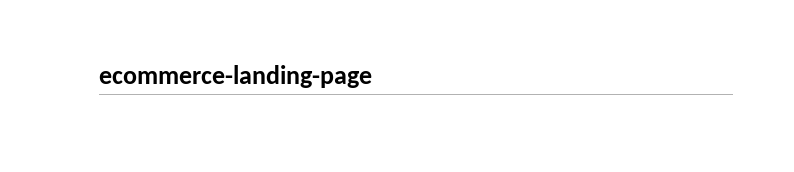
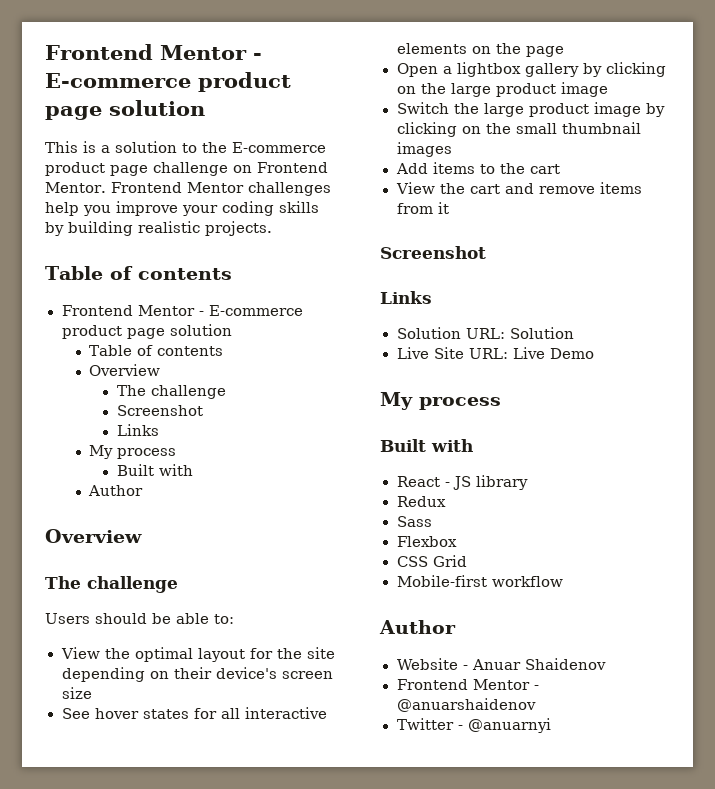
[99,65,372,88] ecommerce-landing-page -> [45,44,262,60] [45,72,291,92] [45,100,205,120] [45,141,326,153] [45,162,328,176] [45,182,331,196] [45,201,319,216] [45,221,272,236] [45,266,232,280] [61,305,303,316] [61,324,232,339] [89,345,224,356] [89,364,161,376] [116,385,226,399] [116,405,203,416] [116,424,159,436] [89,445,177,459] [116,464,193,476] [88,485,144,496] [45,529,142,543] [45,576,178,593] [45,613,234,624] [60,647,335,662] [61,667,333,682] [61,687,92,699] [61,707,327,719] [396,43,564,57] [396,62,666,77] [396,82,608,97] [396,102,665,117] [396,122,641,137] [396,142,452,157] [395,162,560,174] [395,182,642,194] [396,202,449,214] [380,246,486,259] [380,291,432,304] [396,327,574,339] [396,347,594,359] [380,392,501,410] [380,439,473,452] [396,475,528,490] [396,496,446,507] [396,516,432,527] [396,536,457,547] [396,555,467,567] [396,575,563,587] [379,620,456,634] [396,658,607,670] [396,679,539,690] [396,698,536,712] [396,718,551,733] Frontend Mentor - E-commerce product page solution // This is a solution to the E-commerce product page challenge on Frontend Mentor. Frontend Mentor challenges help you improve your coding skills by building realistic projects. // Table of contents // Frontend Mentor - E-commerce product page solution // Table of contents // Overview // The challenge // Screenshot // Links // My process // Built with // Author // Overview // The challenge // Users should be able to: // View the optimal layout for the site depending on their device's screen size // See hover states for all interactive elements on the page // Open a lightbox gallery by clicking on the large product image // Switch the large product image by clicking on the small thumbnail images // Add items to the cart // View the cart and remove items from it // Screenshot // Links // Solution URL: Solution // Live Site URL: Live Demo // My process // Built with // React - JS library // Redux // Sass // Flexbox // CSS Grid // Mobile-first workflow // Author // Website - Anuar Shaidenov // Frontend Mentor - @anuarshaidenov // Twitter - @anuarnyi

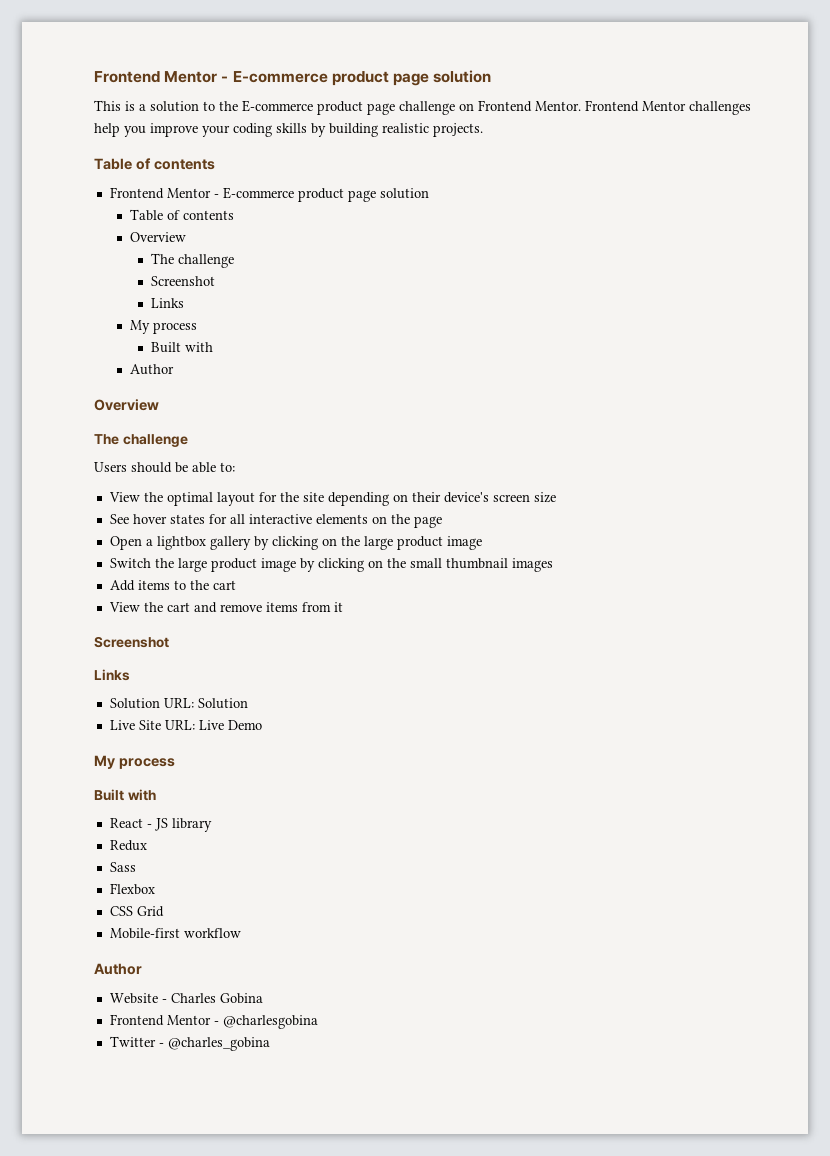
[472,658,607,670] [396,679,539,690] [396,698,536,712] Anuar Shaidenov // Frontend Mentor - @anuarshaidenov -> [170,993,263,1004] [109,1014,318,1029] Charles Gobina // Frontend Mentor - @charlesgobina
[467,718,551,733] @anuarnyi -> [167,1037,270,1051] @charles_gobina

